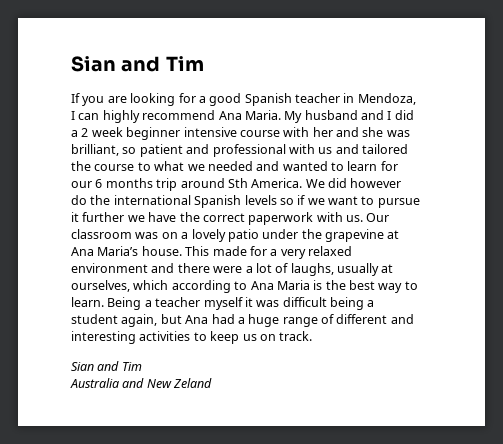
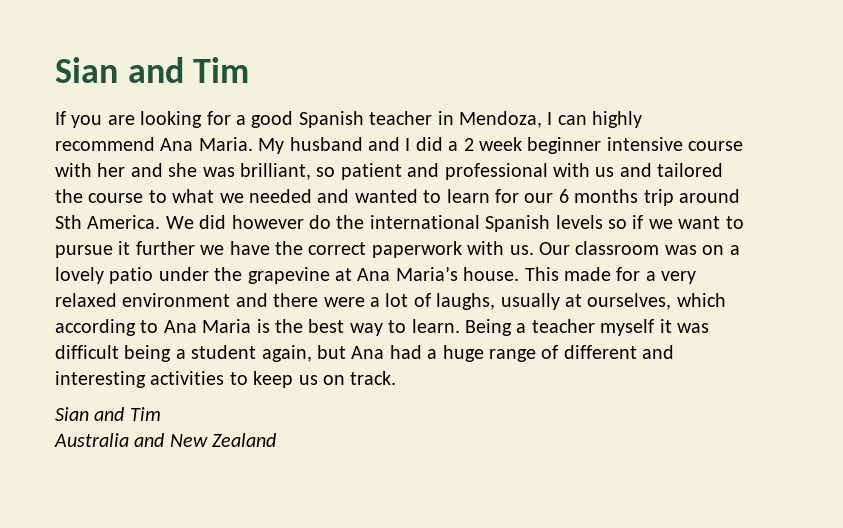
[173,378,213,388] Zeland -> [212,433,277,447] Zealand

